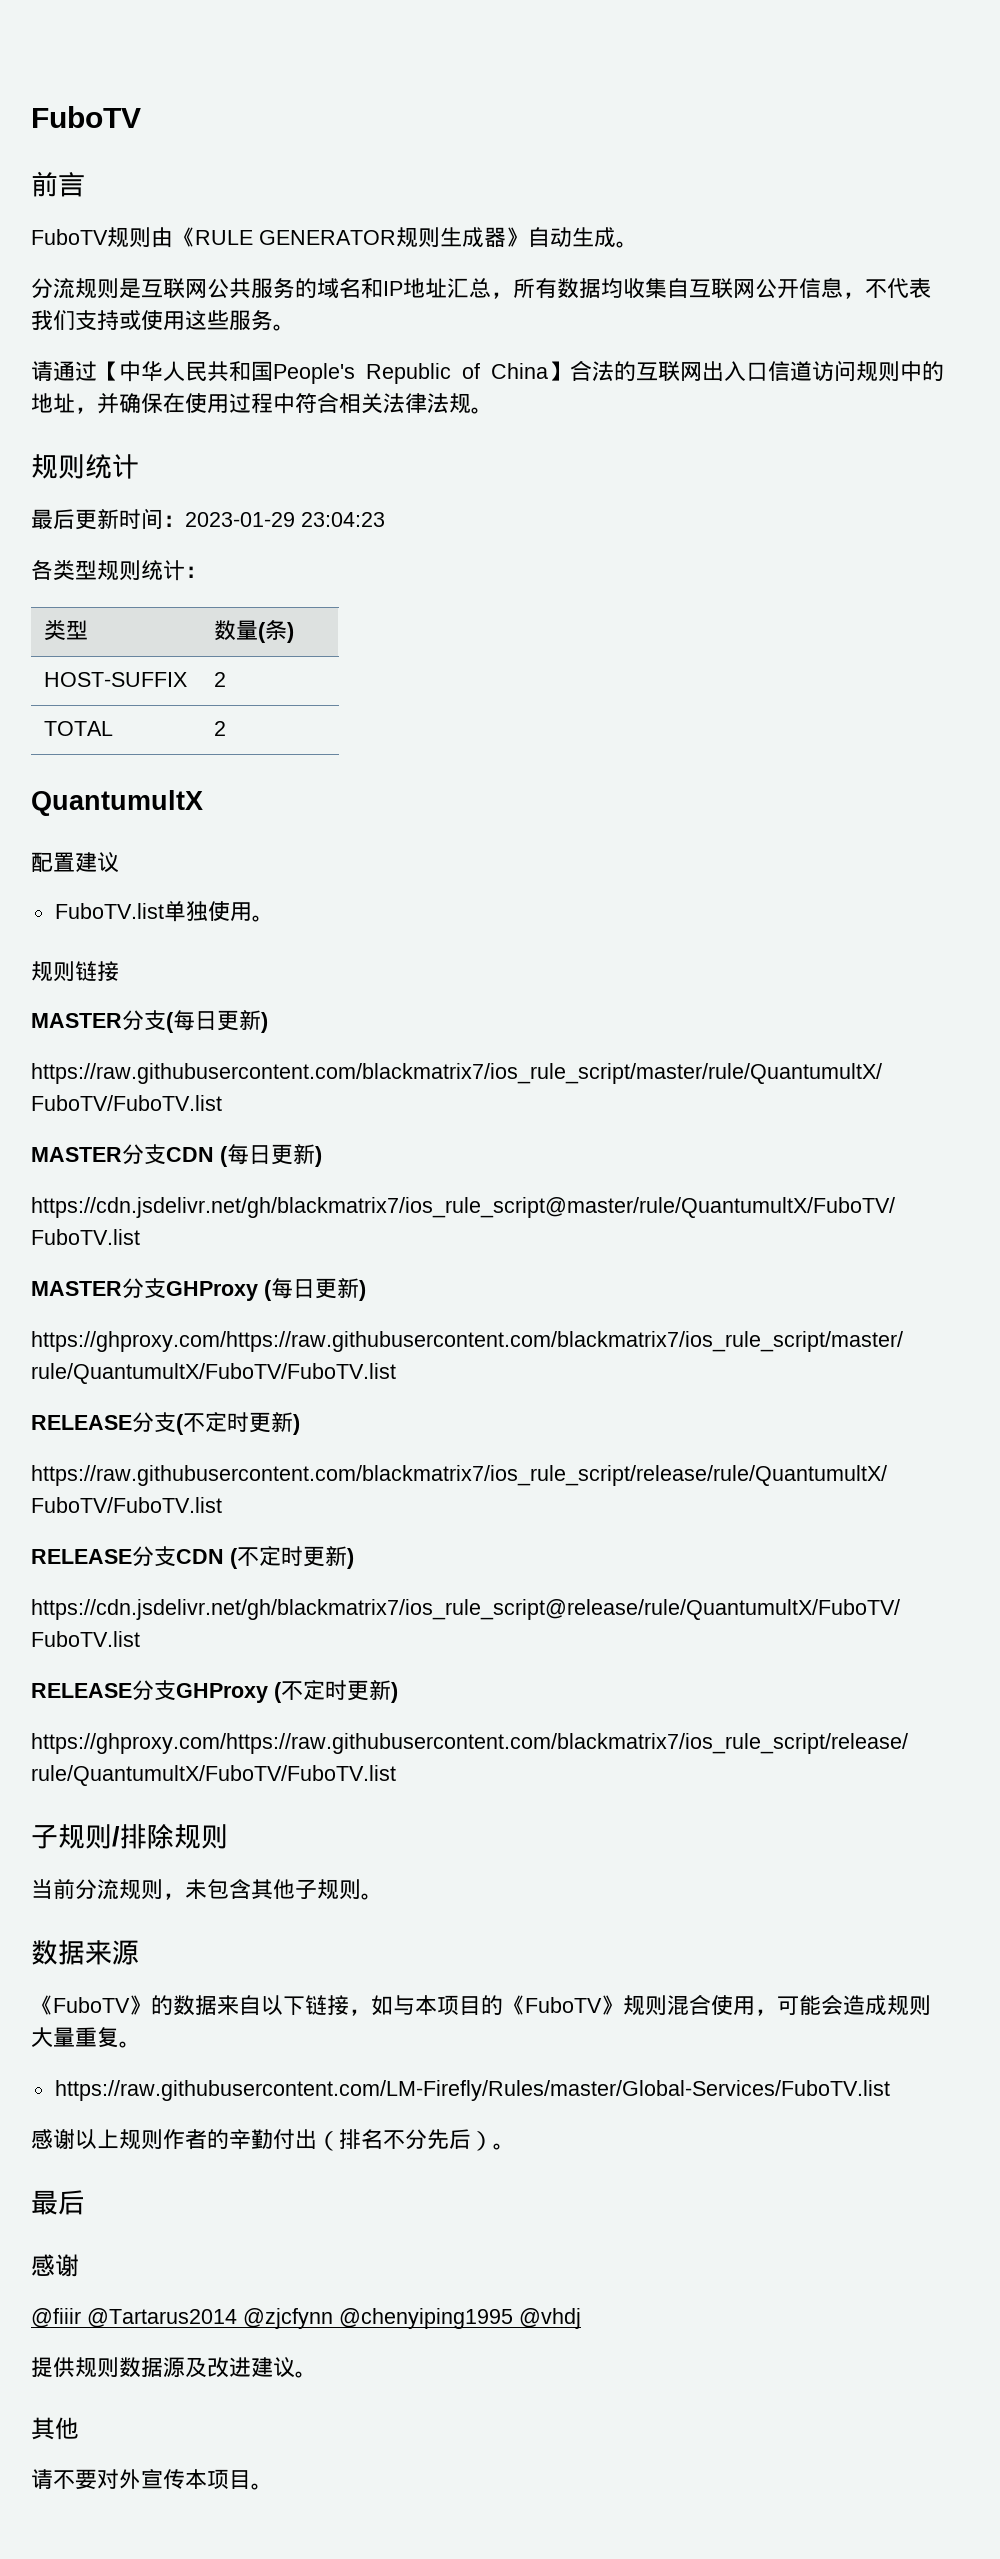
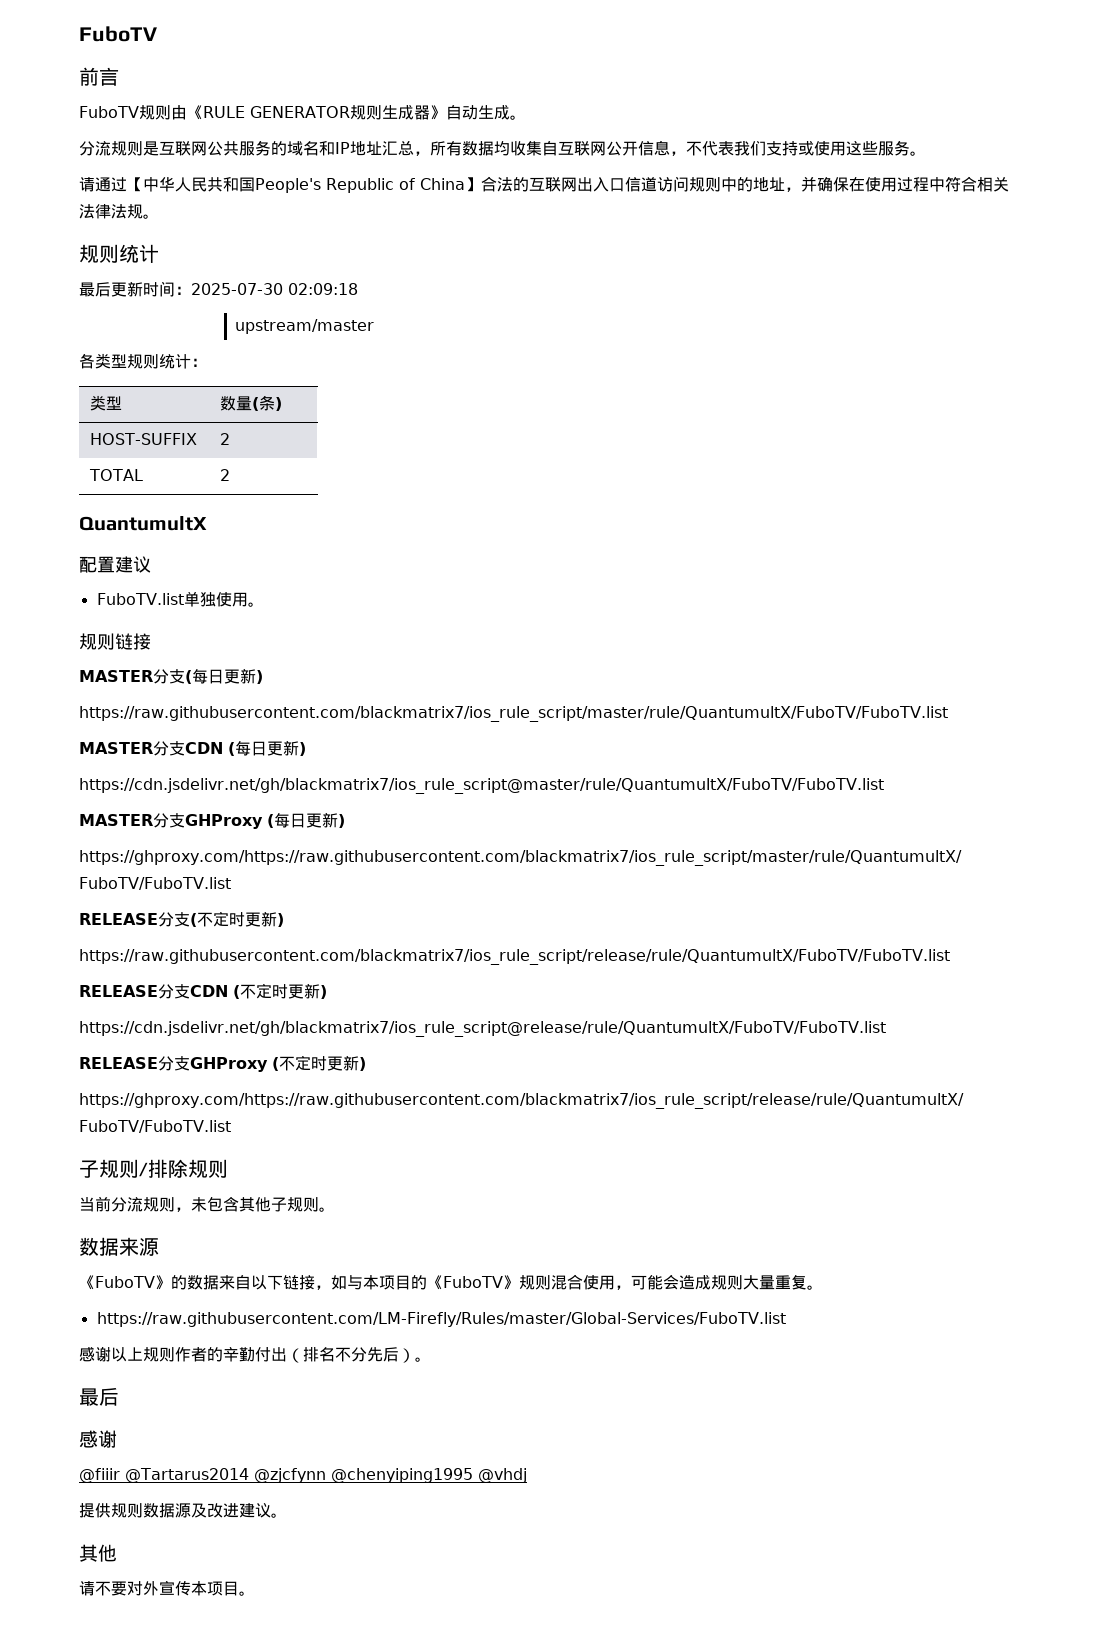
[185,512,385,527] 2023-01-29 23:04:23 -> [191,283,358,295] [235,319,375,334] 2025-07-30 02:09:18 // upstream/master

